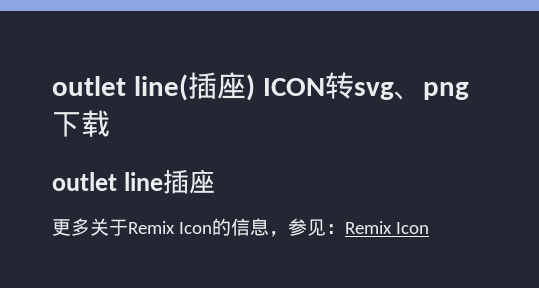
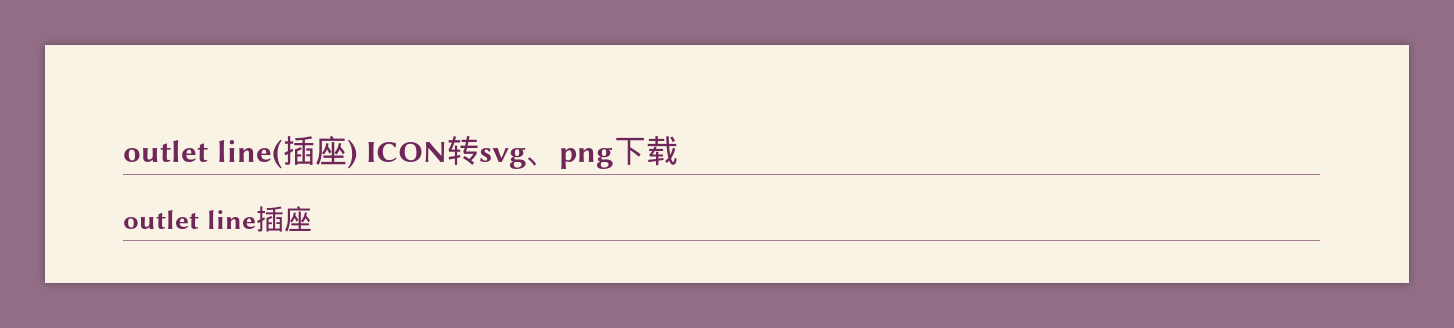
[52,218,429,237] // 更多关于Remix Icon的信息，参见：Remix Icon -> (312, 219) none

